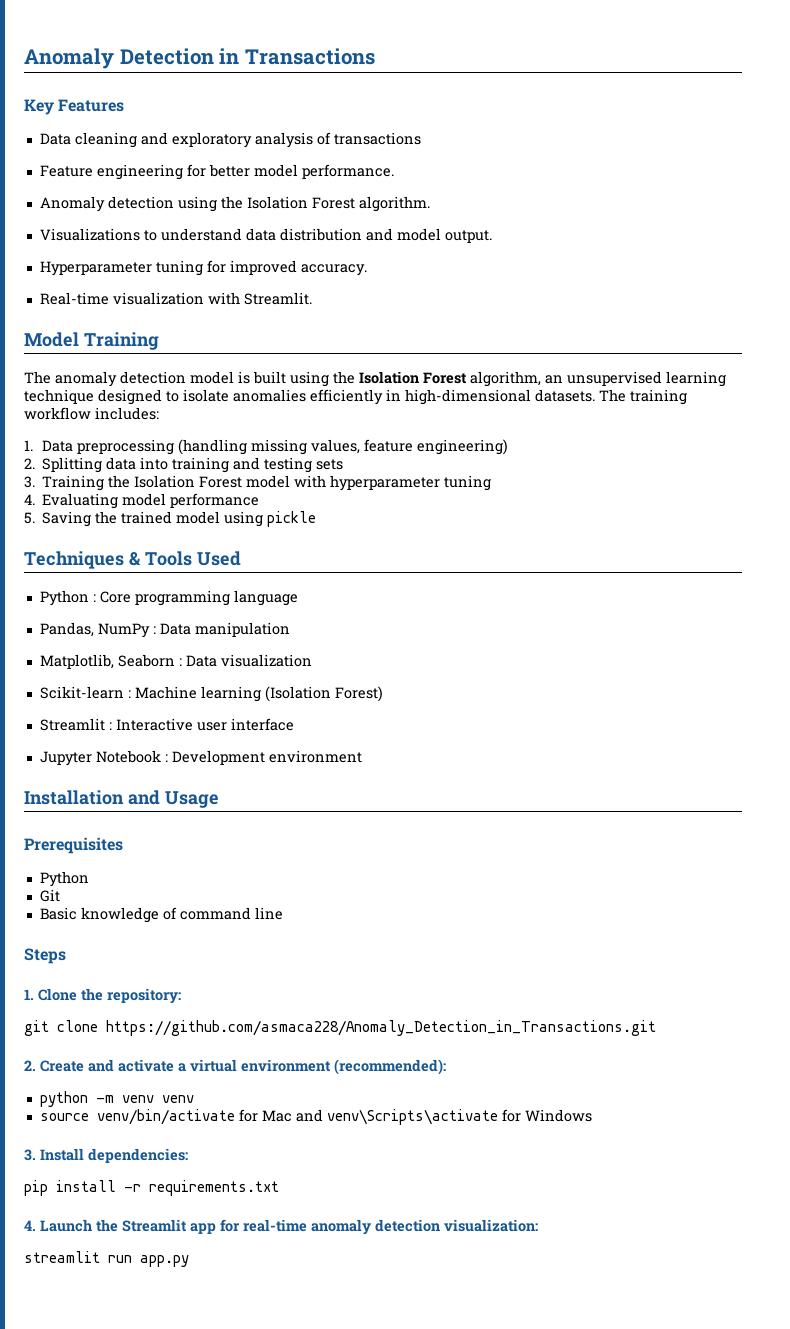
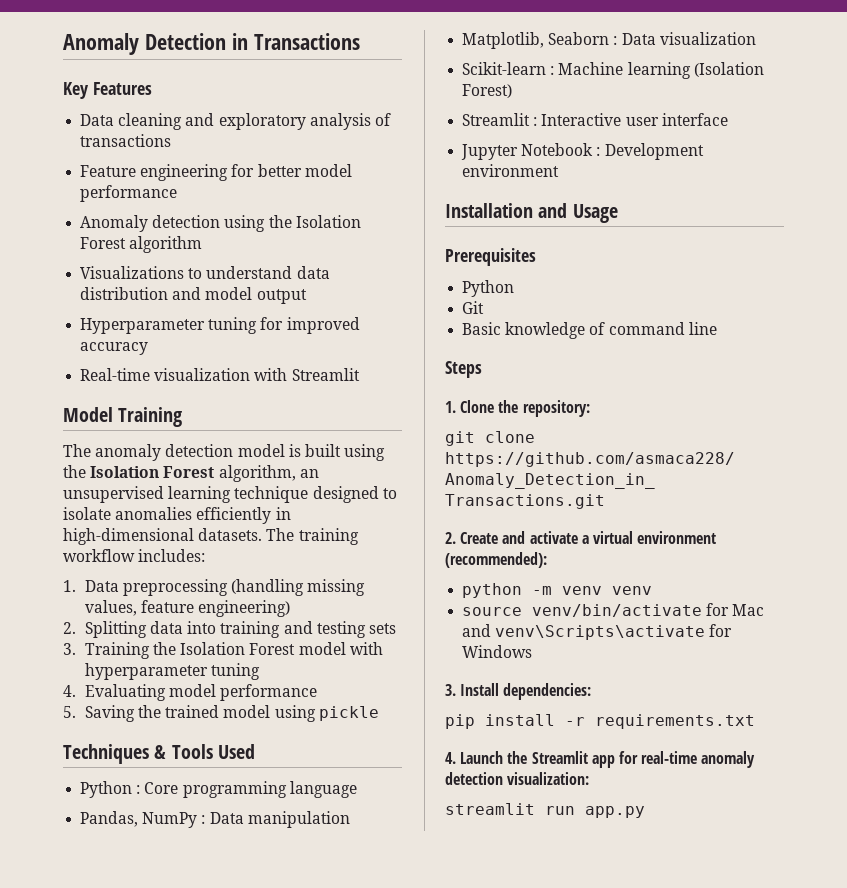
[301,164,394,179] performance. -> [80,185,178,202] performance
[358,196,430,212] algorithm. -> [129,236,203,253] algorithm
[444,230,492,243] output. -> [256,289,307,304] output
[300,264,367,276] accuracy. -> [80,342,149,355] accuracy
[243,292,312,305] Streamlit. -> [291,368,360,381] Streamlit

